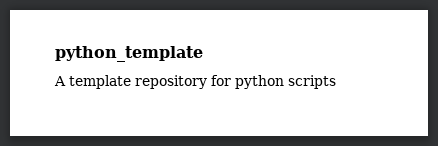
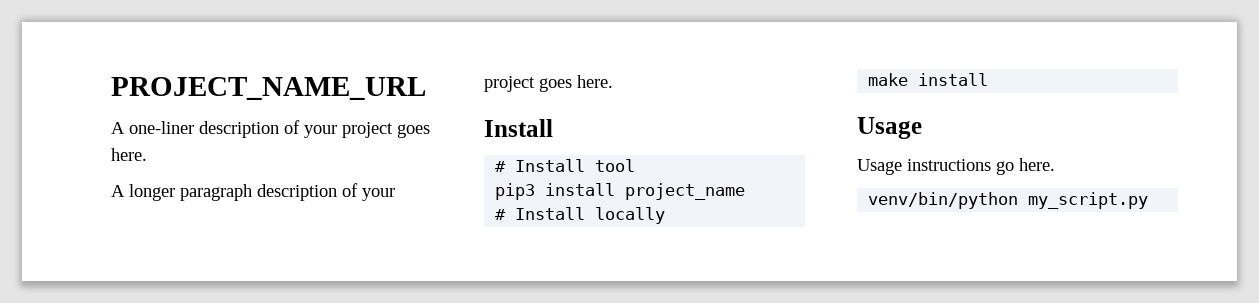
[55,46,203,62] [54,75,336,89] python_template // A template repository for python scripts -> [111,77,426,100] [111,120,430,138] [111,148,147,161] [111,183,395,201] [484,75,613,92] [484,119,553,137] [495,159,636,172] [495,183,746,200] [495,207,666,224] [868,73,989,86] [857,117,922,139] [857,158,1055,175] [868,192,1149,209] PROJECT_NAME_URL // A one-liner description of your project goes here. // A longer paragraph description of your project goes here. // Install // # Install tool // pip3 install project_name // # Install locally // make install // Usage // Usage instructions go here. // venv/bin/python my_script.py

